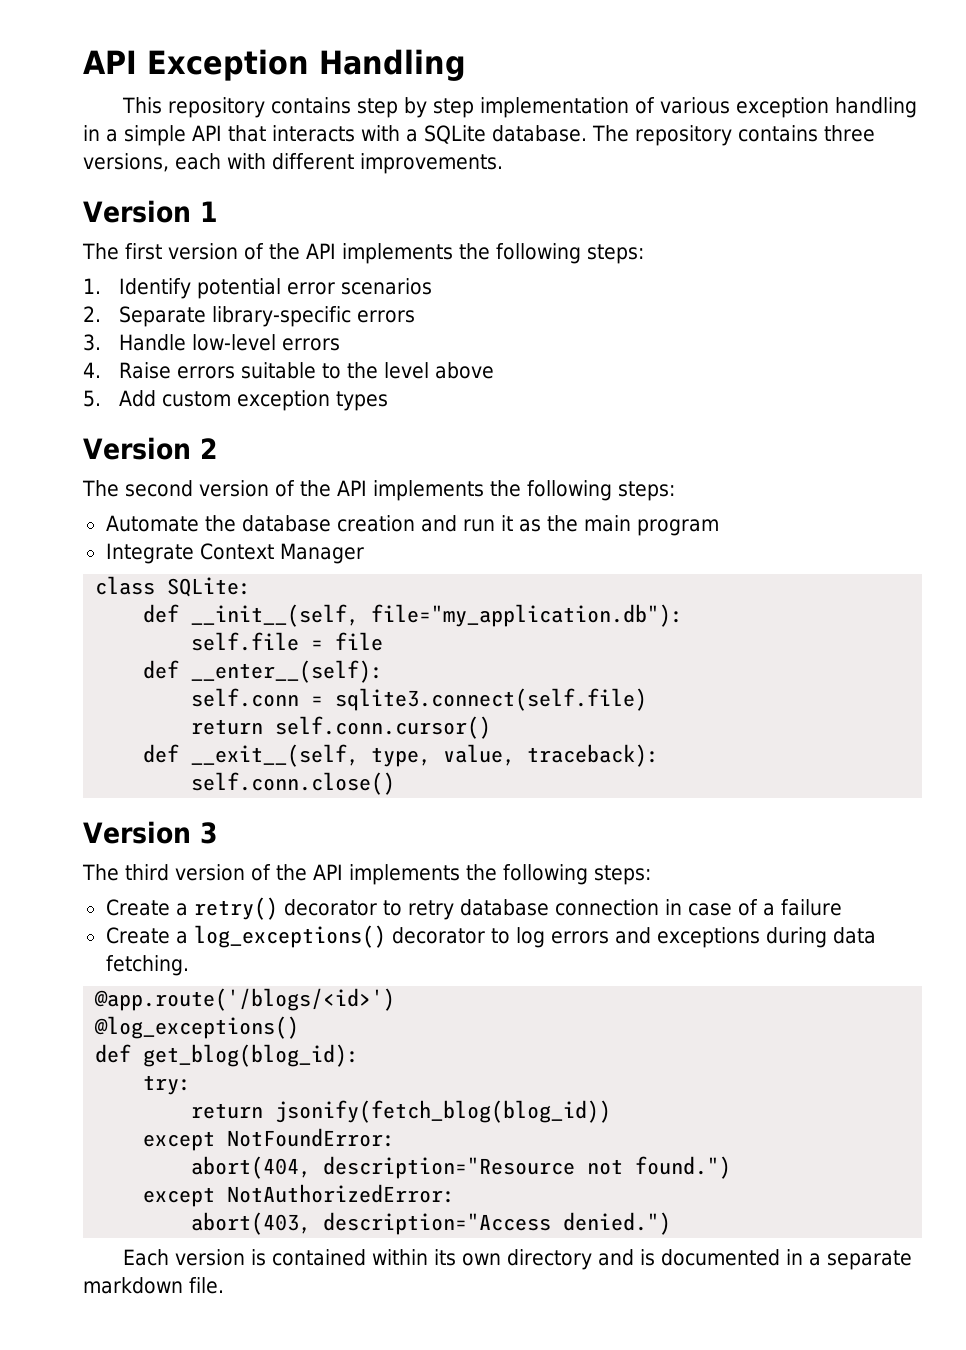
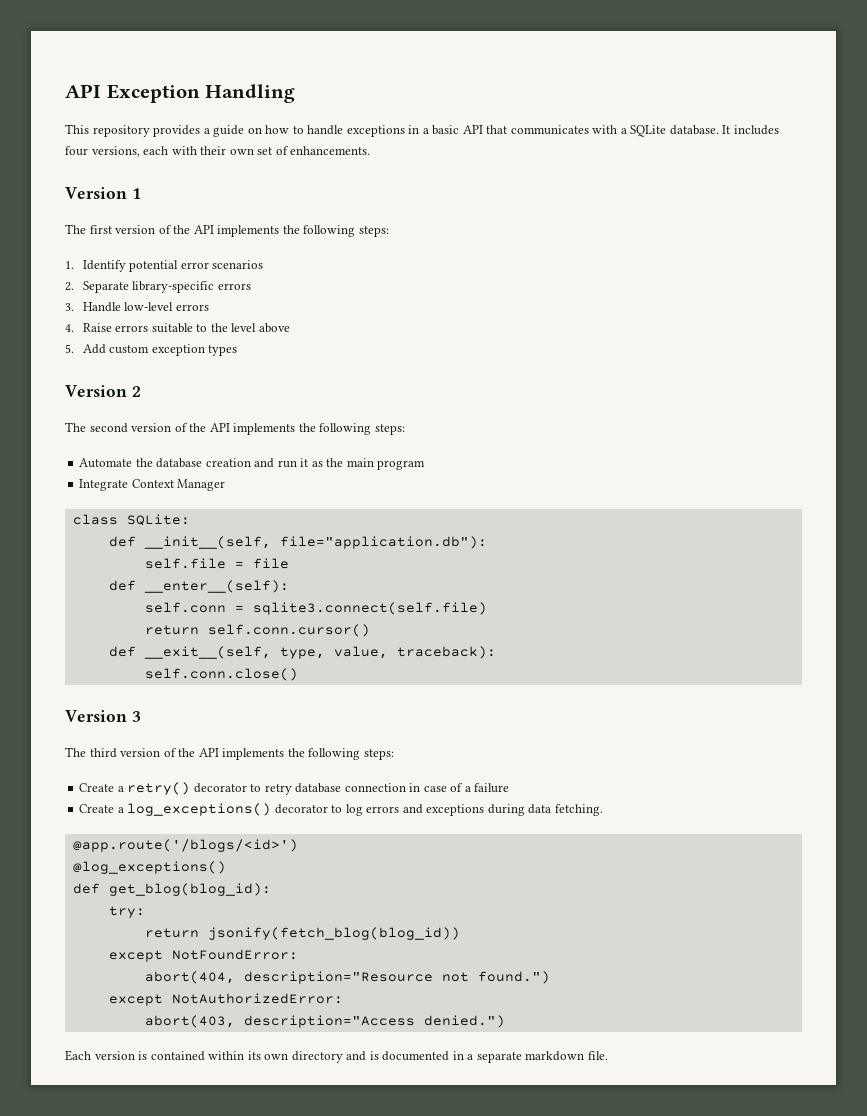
[271,97,918,118] [83,125,186,146] contains step by step implementation of various exception handling in a simple -> [153,125,460,137] provides a guide on how to handle exceptions in a basic
[272,125,355,142] interacts -> [510,125,589,135] communicates
[592,125,875,146] [83,153,503,174] The repository contains three versions, each with different improvements. -> [722,125,779,135] [65,146,371,157] It includes four versions, each with their own set of enhancements.
[371,604,684,627] file="my_application.db"): -> [279,536,487,549] file="application.db"):

